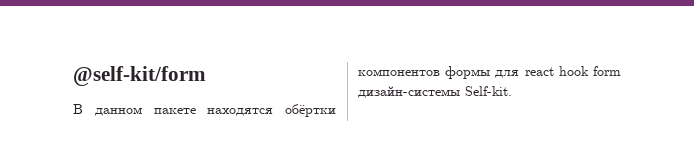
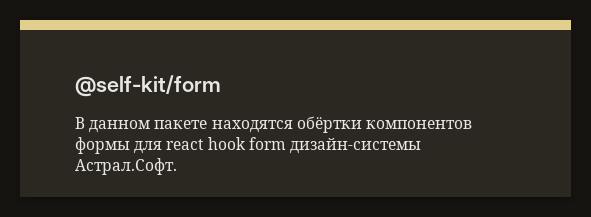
[465,86,512,96] Self-kit. -> [75,158,177,175] Астрал.Софт.

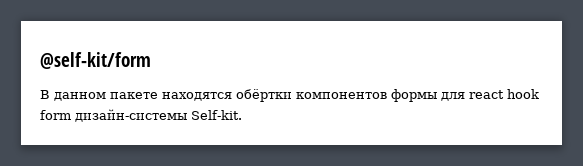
[75,158,177,175] Астрал.Софт. -> [191,110,242,120] Self-kit.

